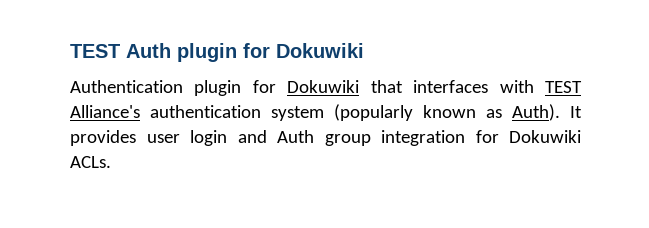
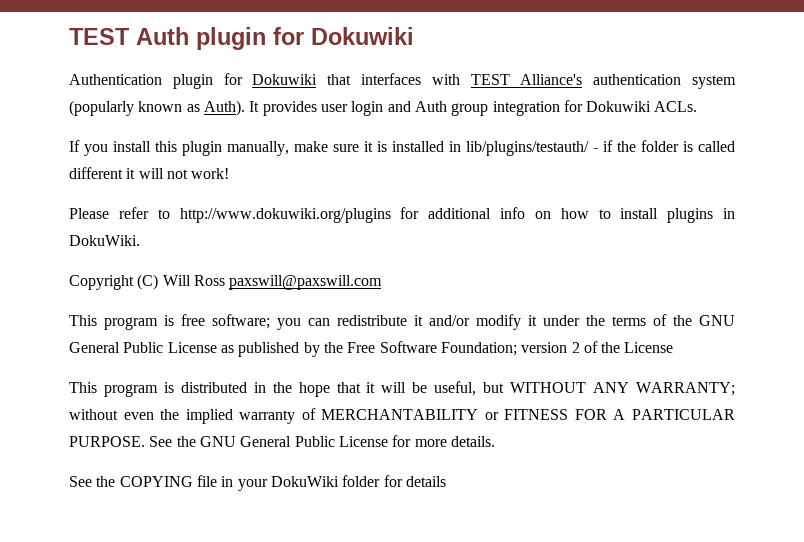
(111, 162) none -> [69,140,735,156] [69,167,230,179] [69,207,735,223] [69,235,140,246] [69,274,383,290] [69,314,735,330] [69,341,674,357] [69,381,736,397] [69,408,735,424] [69,435,495,447] [69,475,446,491] // If you install this plugin manually, make sure it is installed in lib/plugins/testauth/ - if the folder is called different it will not work! // Please refer to http://www.dokuwiki.org/plugins for additional info on how to install plugins in DokuWiki. // Copyright (C) Will Ross paxswill@paxswill.com // This program is free software; you can redistribute it and/or modify it under the terms of the GNU General Public License as published by the Free Software Foundation; version 2 of the License // This program is distributed in the hope that it will be useful, but WITHOUT ANY WARRANTY; without even the implied warranty of MERCHANTABILITY or FITNESS FOR A PARTICULAR PURPOSE. See the GNU General Public License for more details. // See the COPYING file in your DokuWiki folder for details

